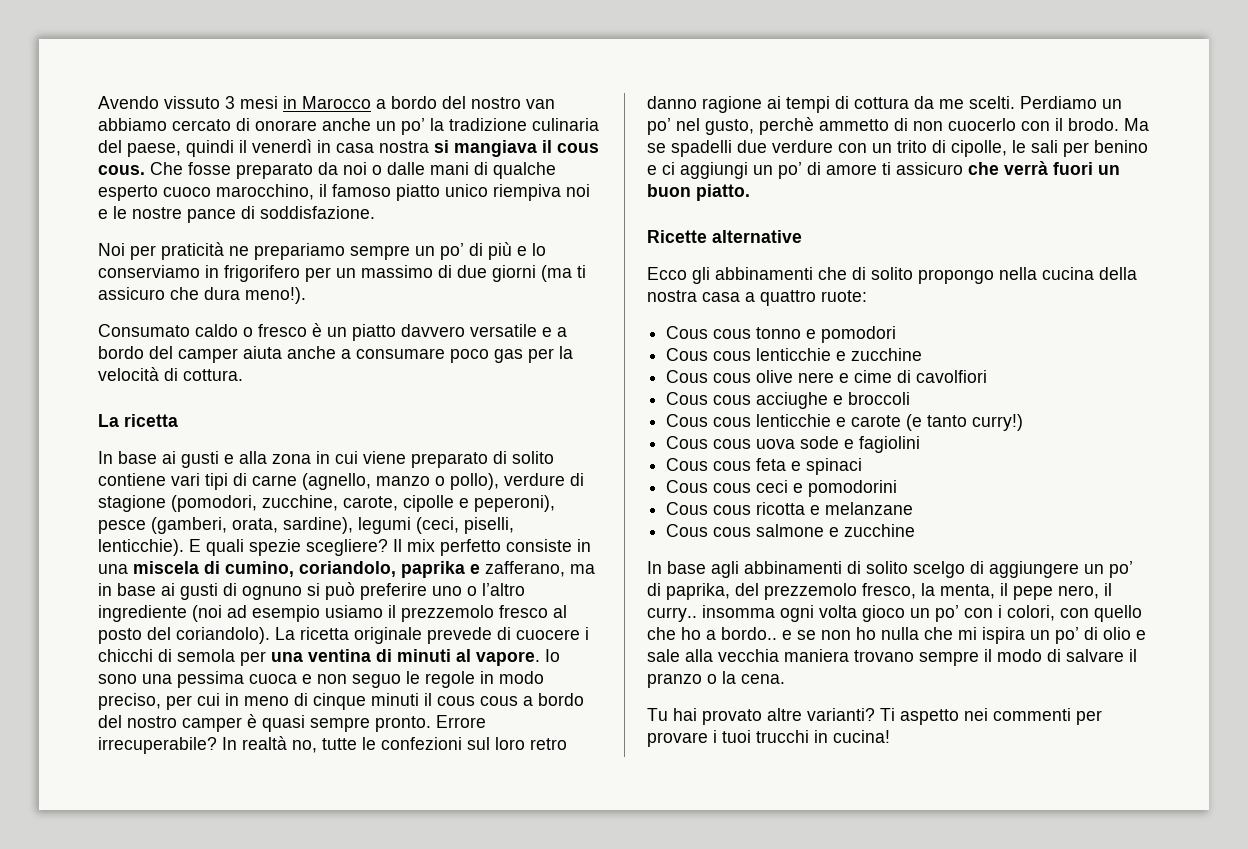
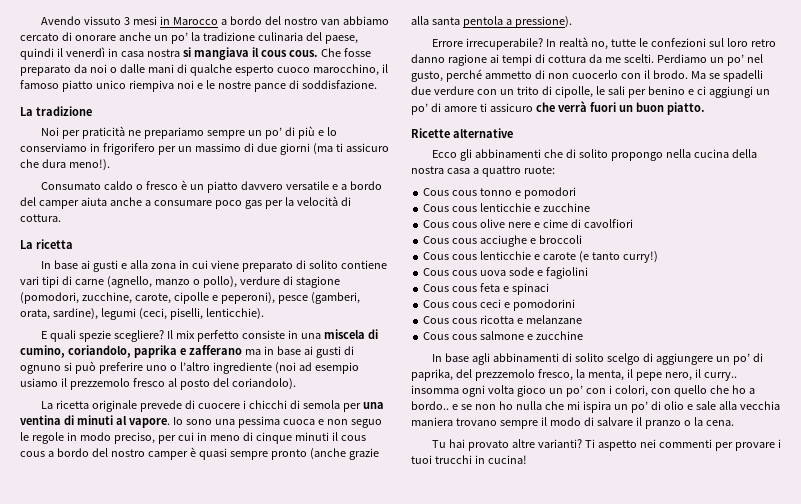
(375, 212) none -> [20,106,92,116] // La tradizione
(184, 547) none -> (264, 314) //
[485,561,565,577] zafferano, -> [188,345,242,355] zafferano
(270, 635) none -> (296, 384) //
[375,716,431,732] pronto. -> [270,448,379,460] [411,16,572,28] pronto (anche grazie alla santa pentola a pressione). //
[759,117,814,135] perchè -> [445,69,482,82] perché

